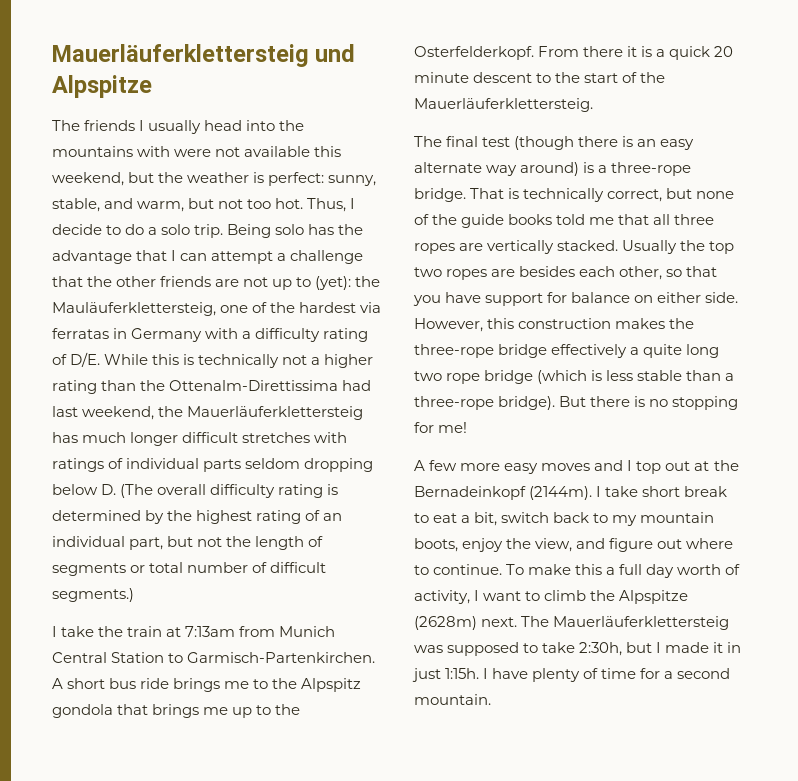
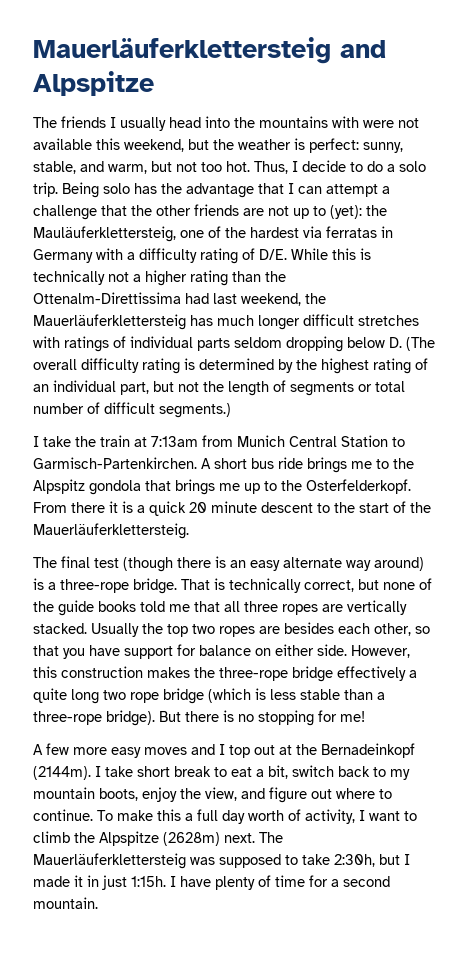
[52,44,356,67] Mauerläuferklettersteig und -> [33,37,386,64] Mauerläuferklettersteig and

